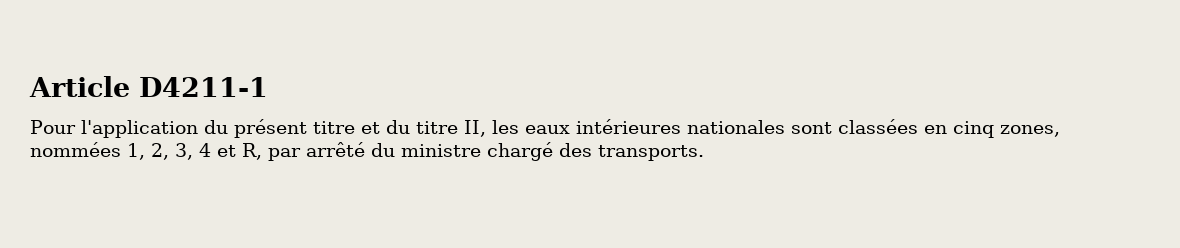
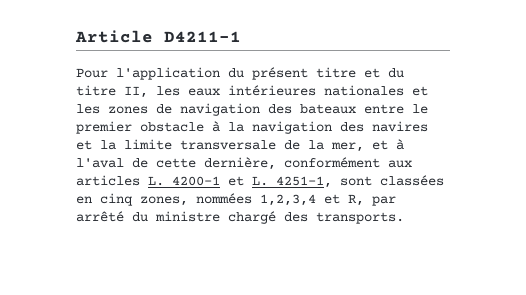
(785, 127) none -> [412,86,428,96] [76,103,428,116] [76,121,428,134] [76,139,404,152] [76,157,412,170] [76,175,332,188] et les zones de navigation des bateaux entre le premier obstacle à la navigation des navires et la limite transversale de la mer, et à l'aval de cette dernière, conformément aux articles L. 4200-1 et L. 4251-1,
[127,143,211,160] 1, 2, 3, 4 -> [260,194,316,206] 1,2,3,4

